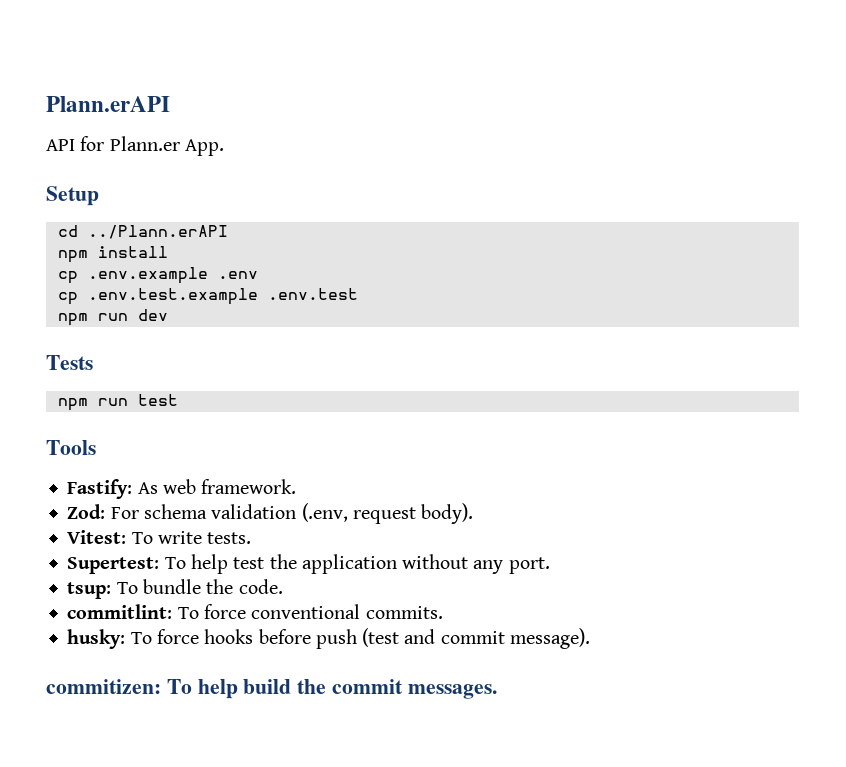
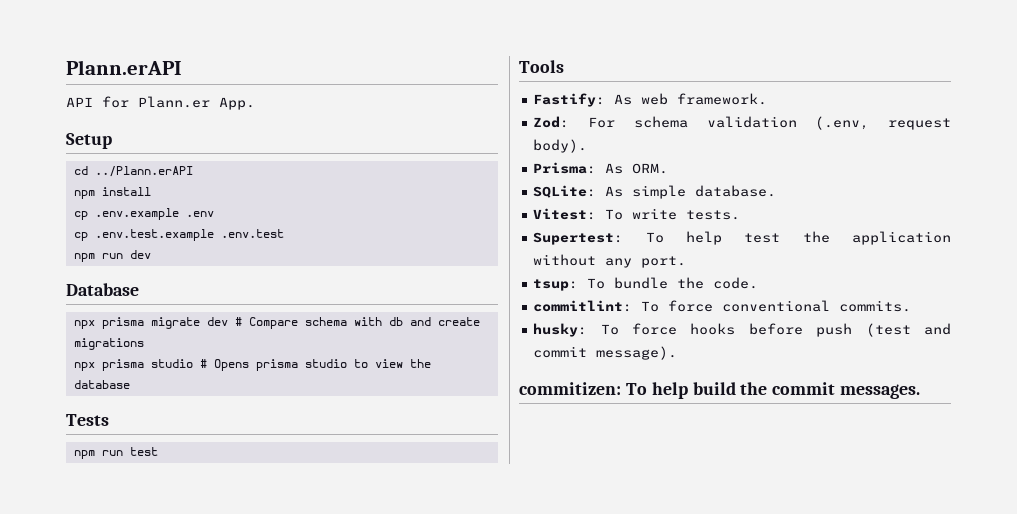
(168, 315) none -> [66,283,139,296] [73,317,480,329] [73,338,144,350] [73,359,431,371] [73,380,130,389] // Database // npx prisma migrate dev # Compare schema with db and create migrations // npx prisma studio # Opens prisma studio to view the database
(474, 513) none -> [533,162,669,174] [533,185,777,199] // Prisma: As ORM. // SQLite: As simple database.

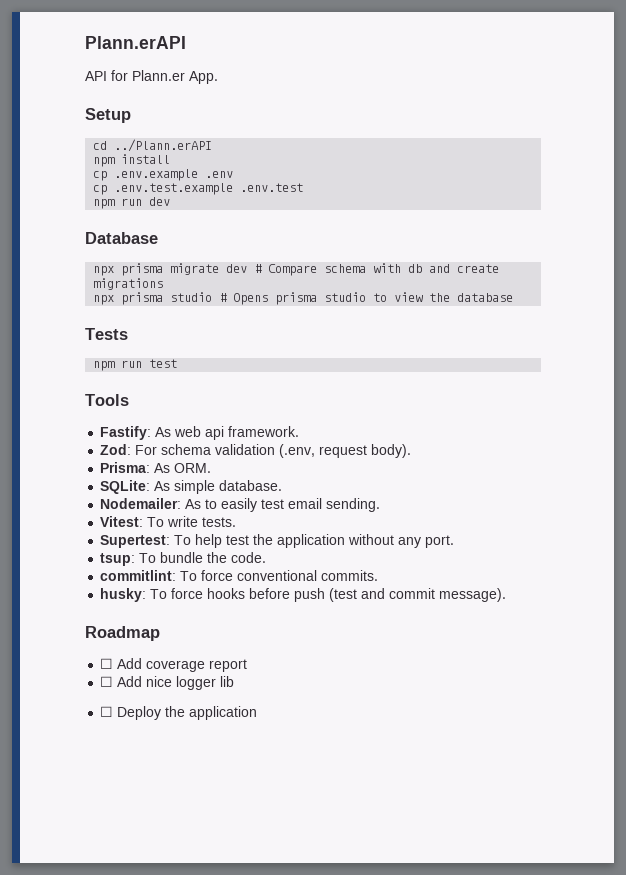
(669, 99) none -> [205,426,225,440] api
(777, 191) none -> [100,498,381,512] // Nodemailer: As to easily test email sending.
[519,382,921,399] commitizen: To help build the commit messages. -> [85,626,160,641] [100,658,248,672] [100,676,235,690] [100,706,258,720] Roadmap // ☐ Add coverage report // ☐ Add nice logger lib // ☐ Deploy the application

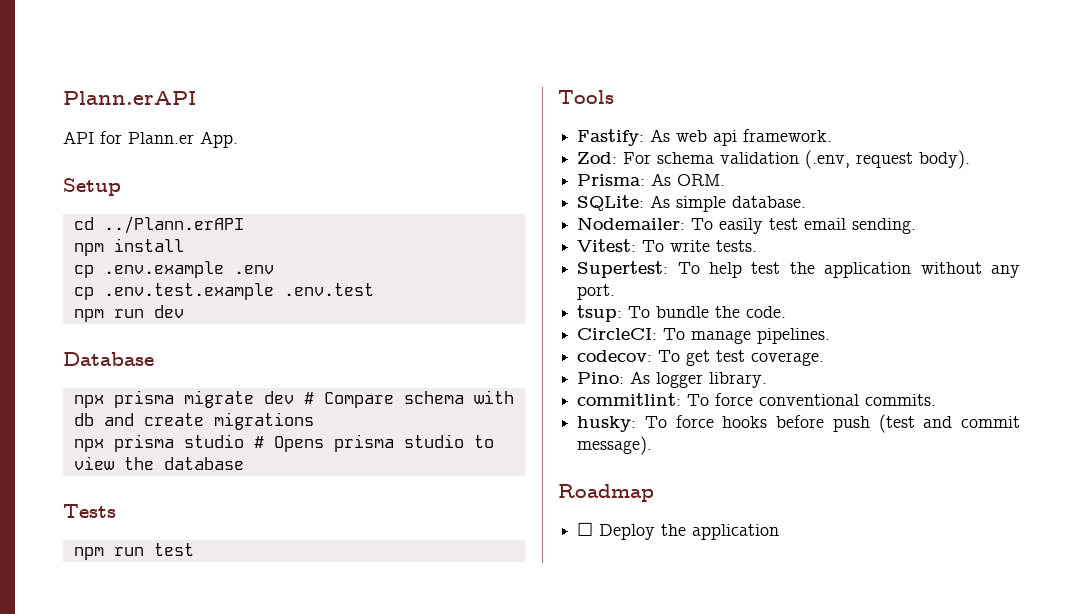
[185,499,218,509] As to -> [691,218,714,230] To
(267, 557) none -> [577,328,831,344] [577,350,825,366] [577,371,768,388] // CircleCI: To manage pipelines. // codecov: To get test coverage. // Pino: As logger library.
[100,658,248,672] [100,676,235,690] // ☐ Add coverage report // ☐ Add nice logger lib -> (654, 493) none

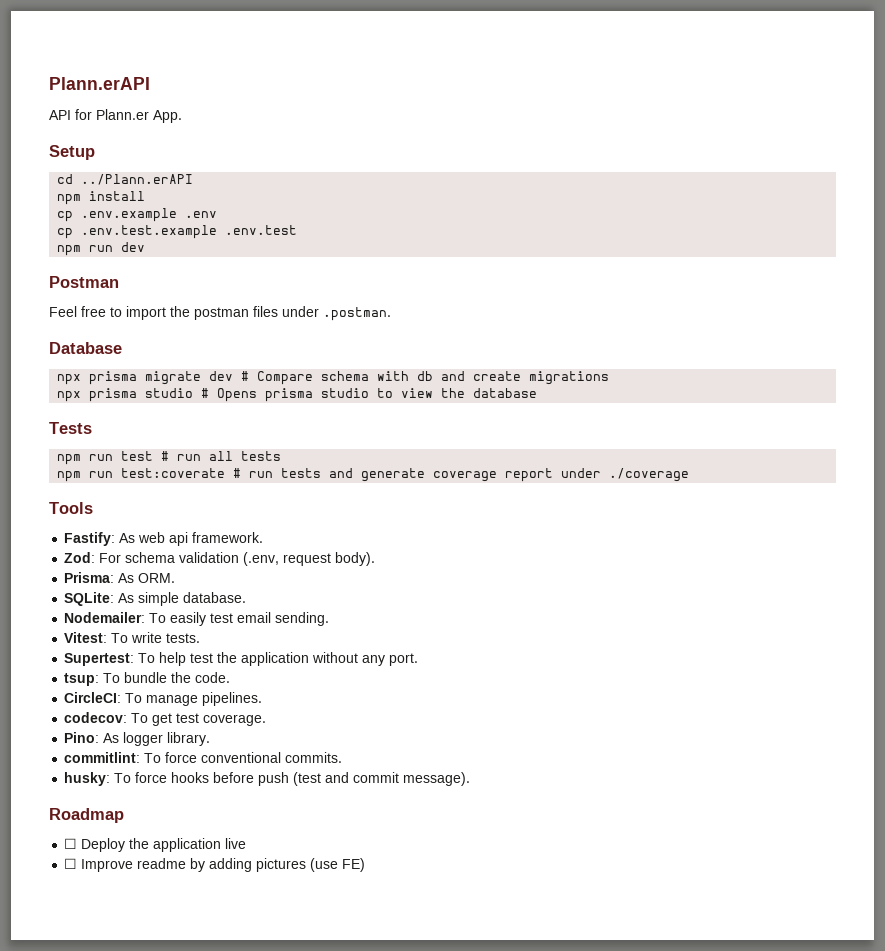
(184, 311) none -> [49,276,119,288] [49,306,391,321] // Postman // Feel free to import the postman files under .postman.
(194, 549) none -> [161,451,282,461] [57,468,690,482] # run all tests // npm run test:coverate # run tests and generate coverage report under ./coverage
(780, 532) none -> [225,838,247,849] [64,858,366,872] live // ☐ Improve readme by adding pictures (use FE)

